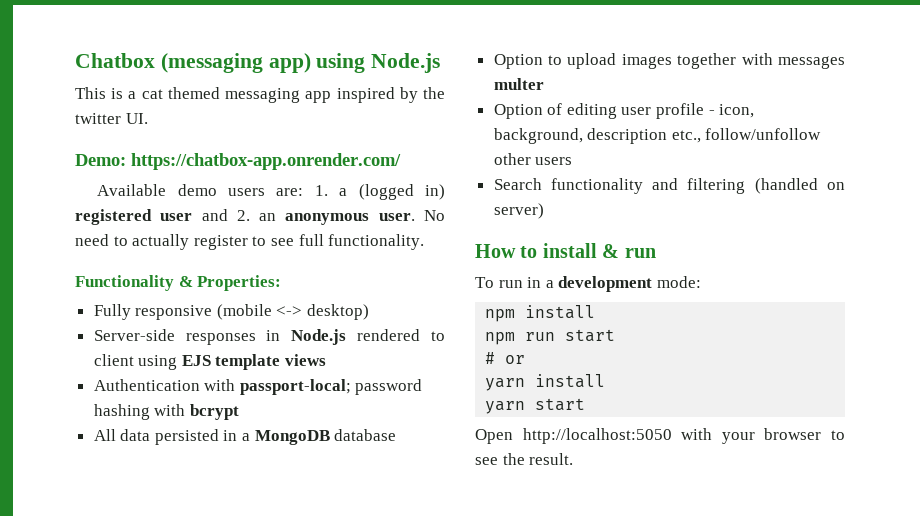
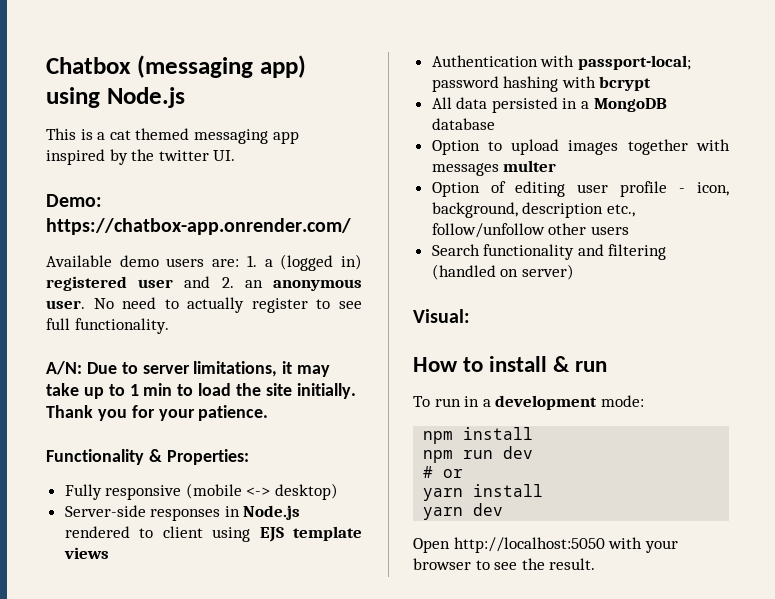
(425, 242) none -> [46,361,331,377] [46,383,356,399] [46,405,269,421] // A/N: Due to server limitations, it may take up to 1 min to load the site initially. Thank you for your patience.
(544, 211) none -> [413,309,470,323] // Visual:
[565,329,616,342] start -> [503,446,534,459] dev
[535,398,586,411] start -> [473,503,504,516] dev

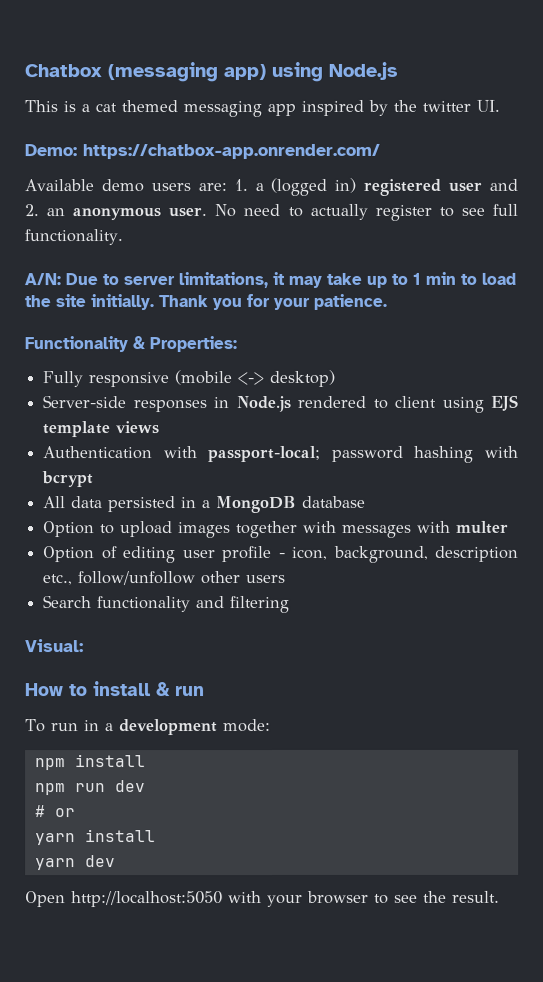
(499, 169) none -> [417,520,452,533] with
[431,264,574,280] (handled on server) -> (291, 604) none

